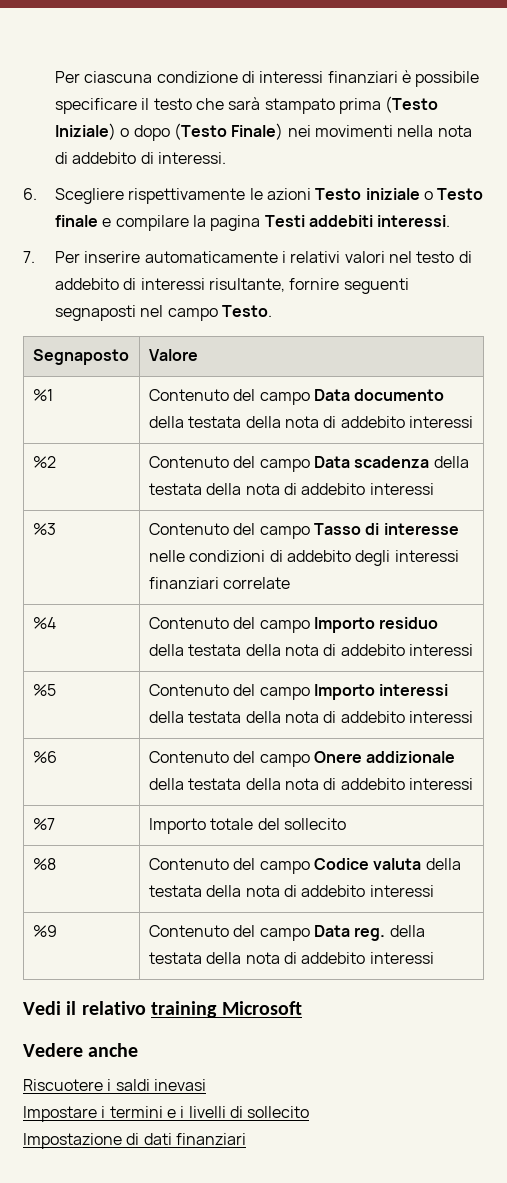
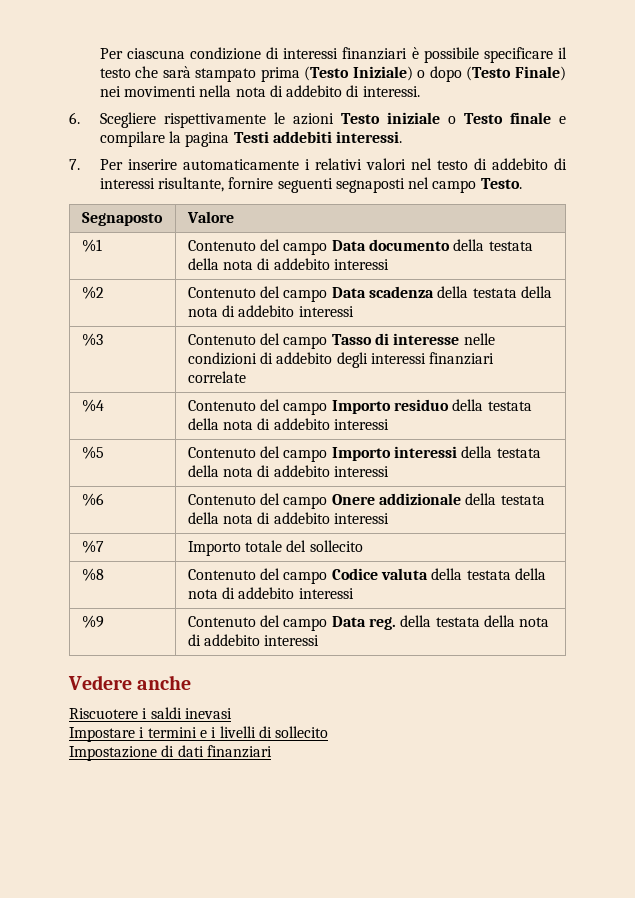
[23,1001,302,1018] // Vedi il relativo training Microsoft -> (320, 640) none

